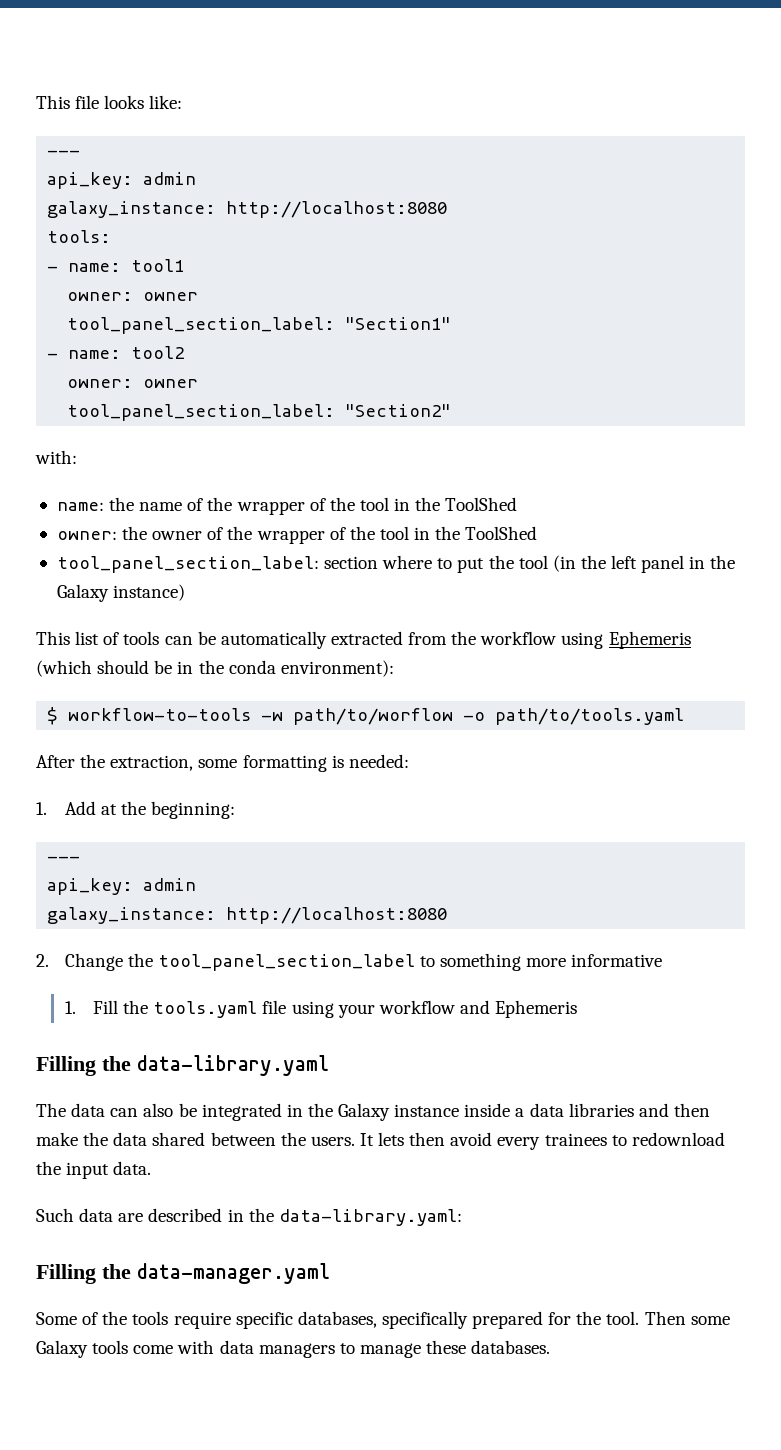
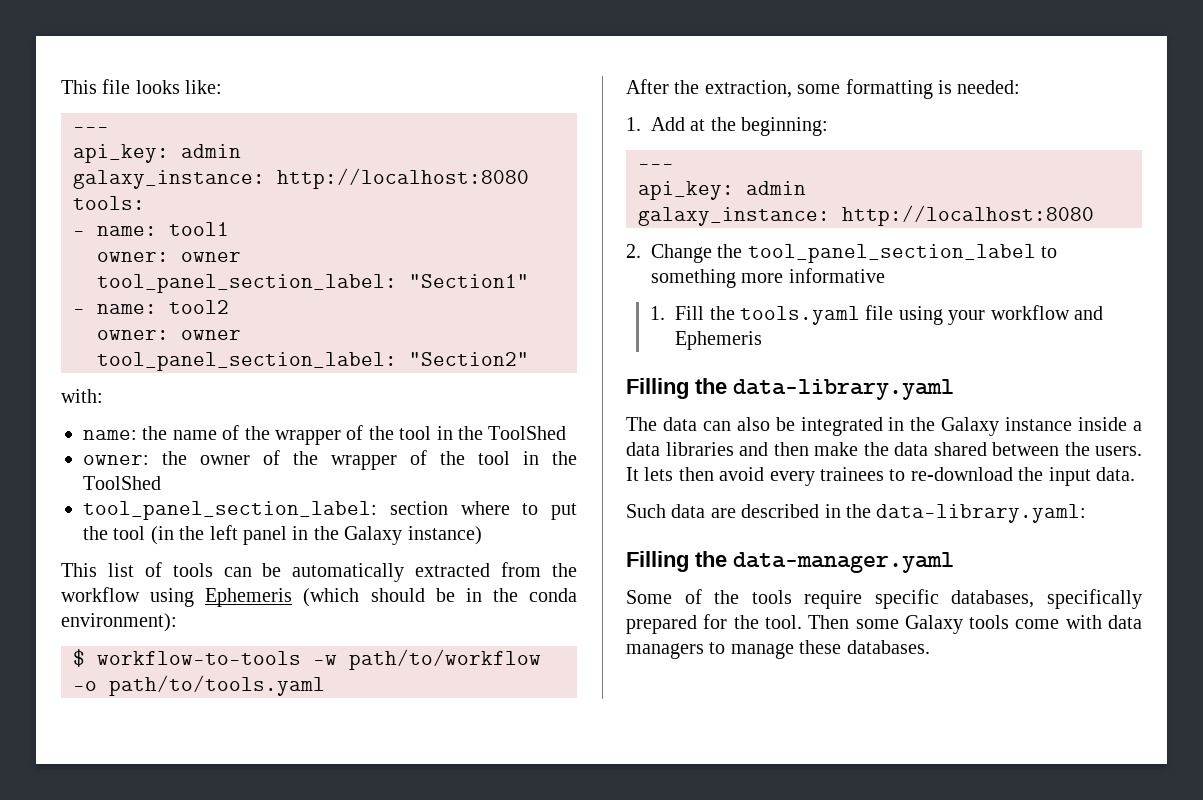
[293,708,454,725] path/to/worflow -> [349,649,541,670] path/to/workflow
[631,1132,725,1146] redownload -> [910,467,1013,481] re-download

